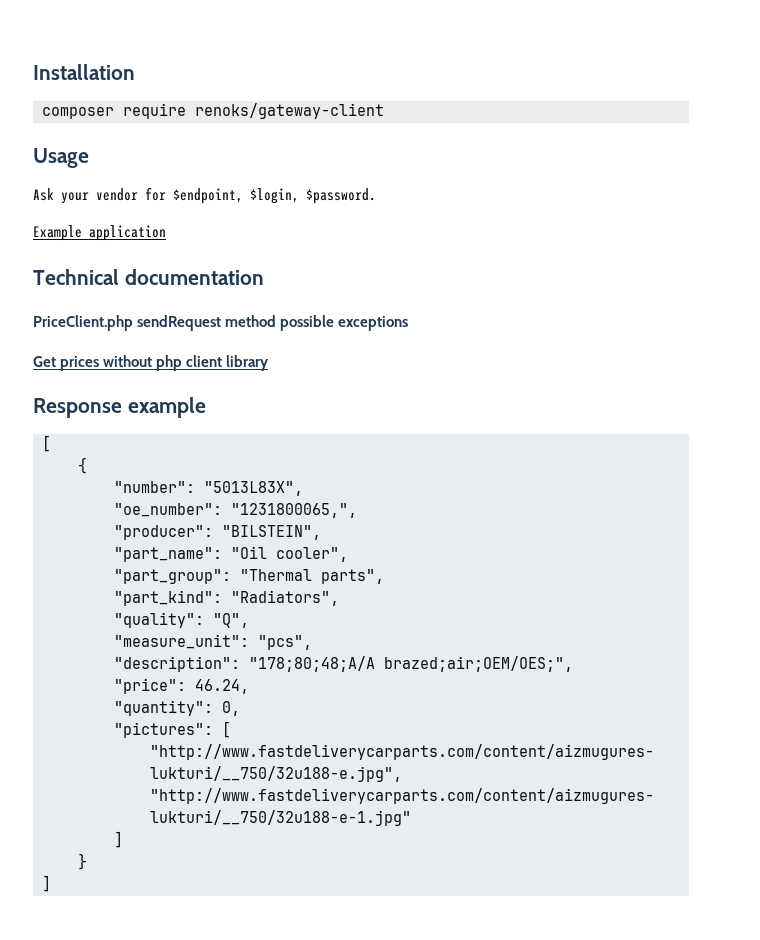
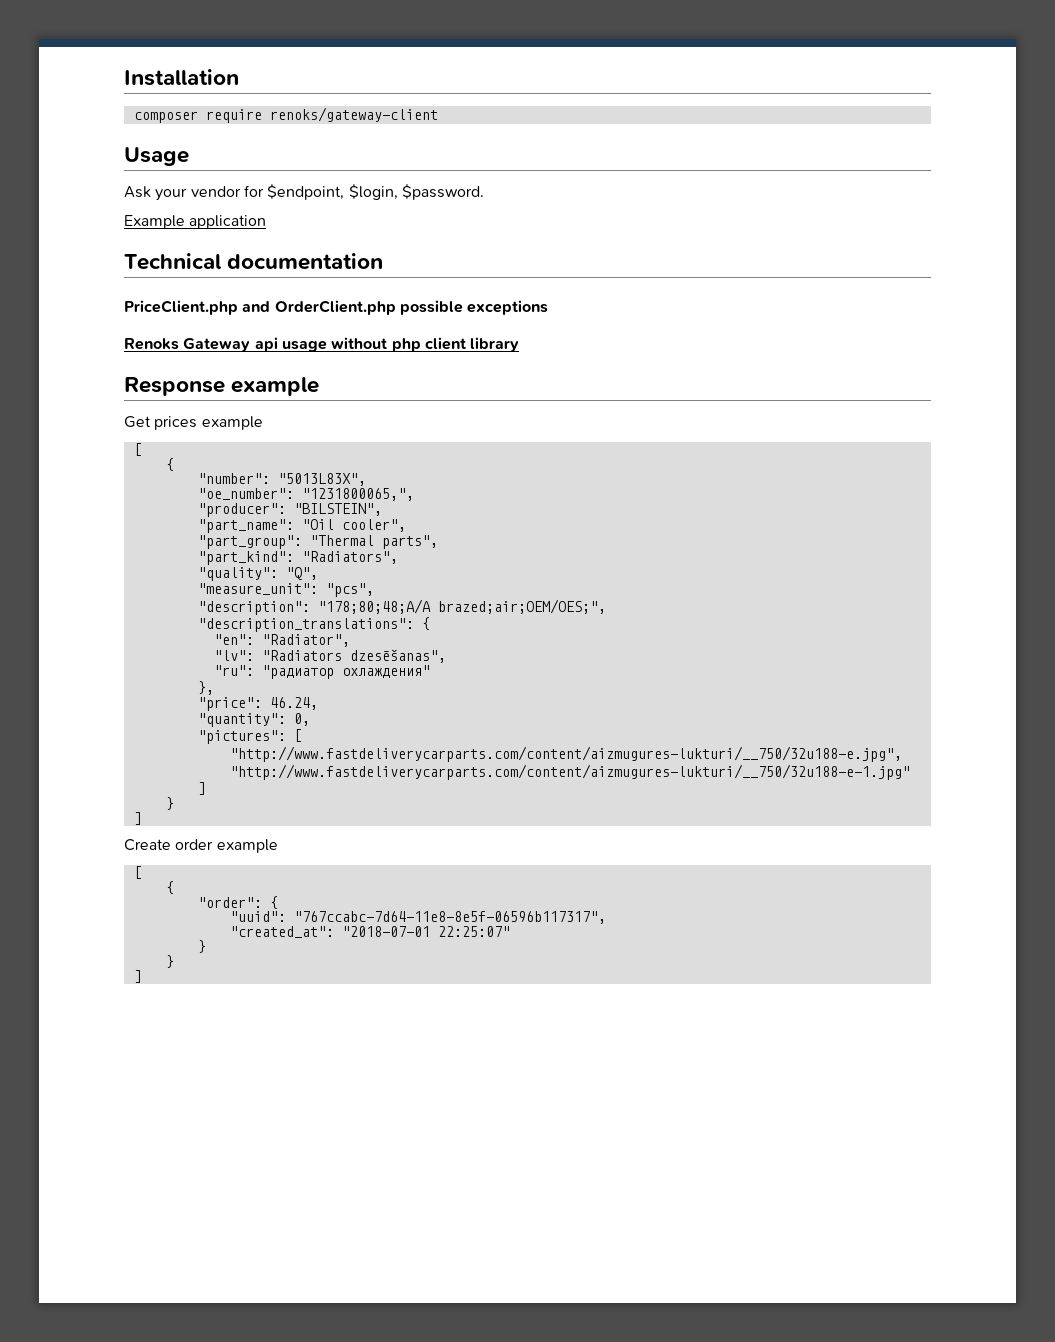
[137,315,277,331] sendRequest method -> [242,300,396,315] and OrderClient.php
[33,356,100,371] Get prices -> [124,337,327,352] Renoks Gateway api usage
(206, 407) none -> [124,416,263,430] // Get prices example
(573, 664) none -> [197,617,430,632] [213,634,350,647] [213,649,446,663] [213,665,430,679] [197,681,214,695] // "description_translations": { // "en": "Radiator", // "lv": "Radiators dzesēšanas", // "ru": "радиатор охлаждения" // },
(51, 883) none -> [124,839,278,853] [133,866,142,879] [165,881,174,894] [197,896,278,909] [229,911,606,924] [229,926,510,938] [197,940,206,953] [165,955,174,968] [133,970,142,983] // Create order example // [ // { // "order": { // "uuid": "767ccabc-7d64-11e8-8e5f-06596b117317", // "created_at": "2018-07-01 22:25:07" // } // } // ]

